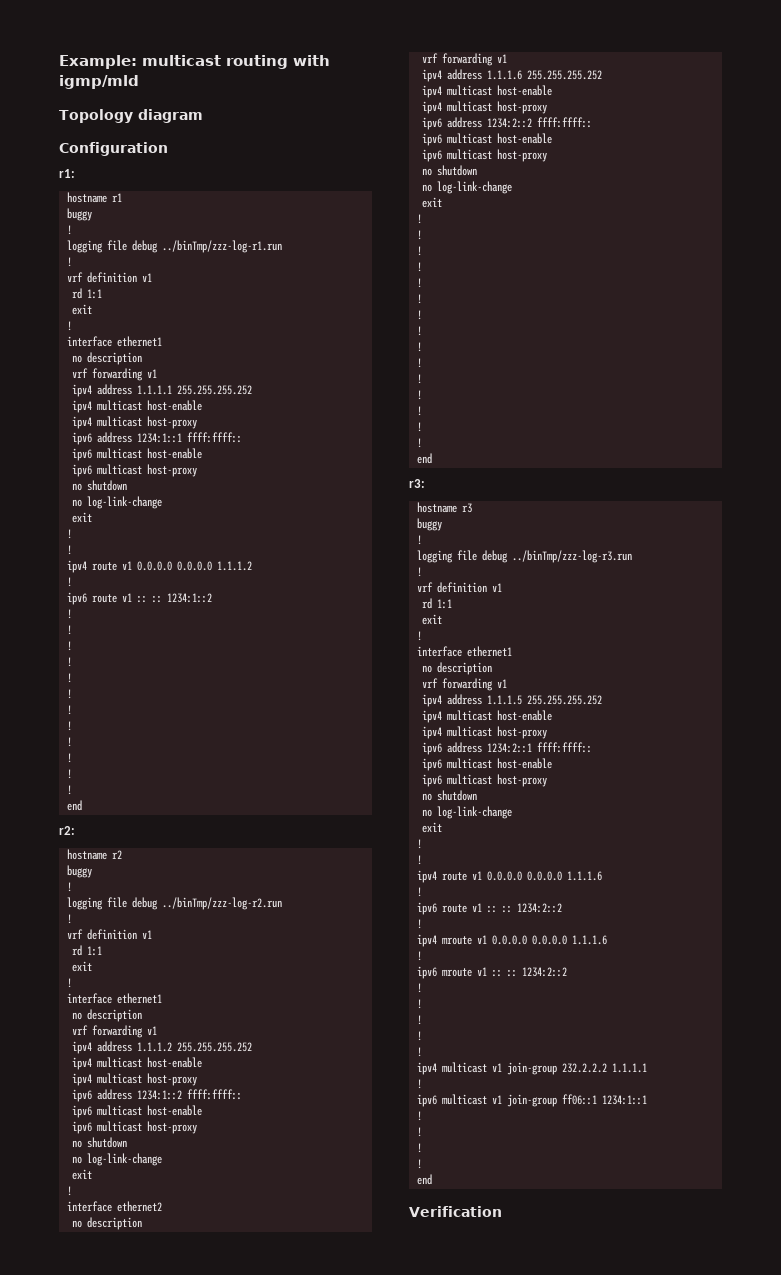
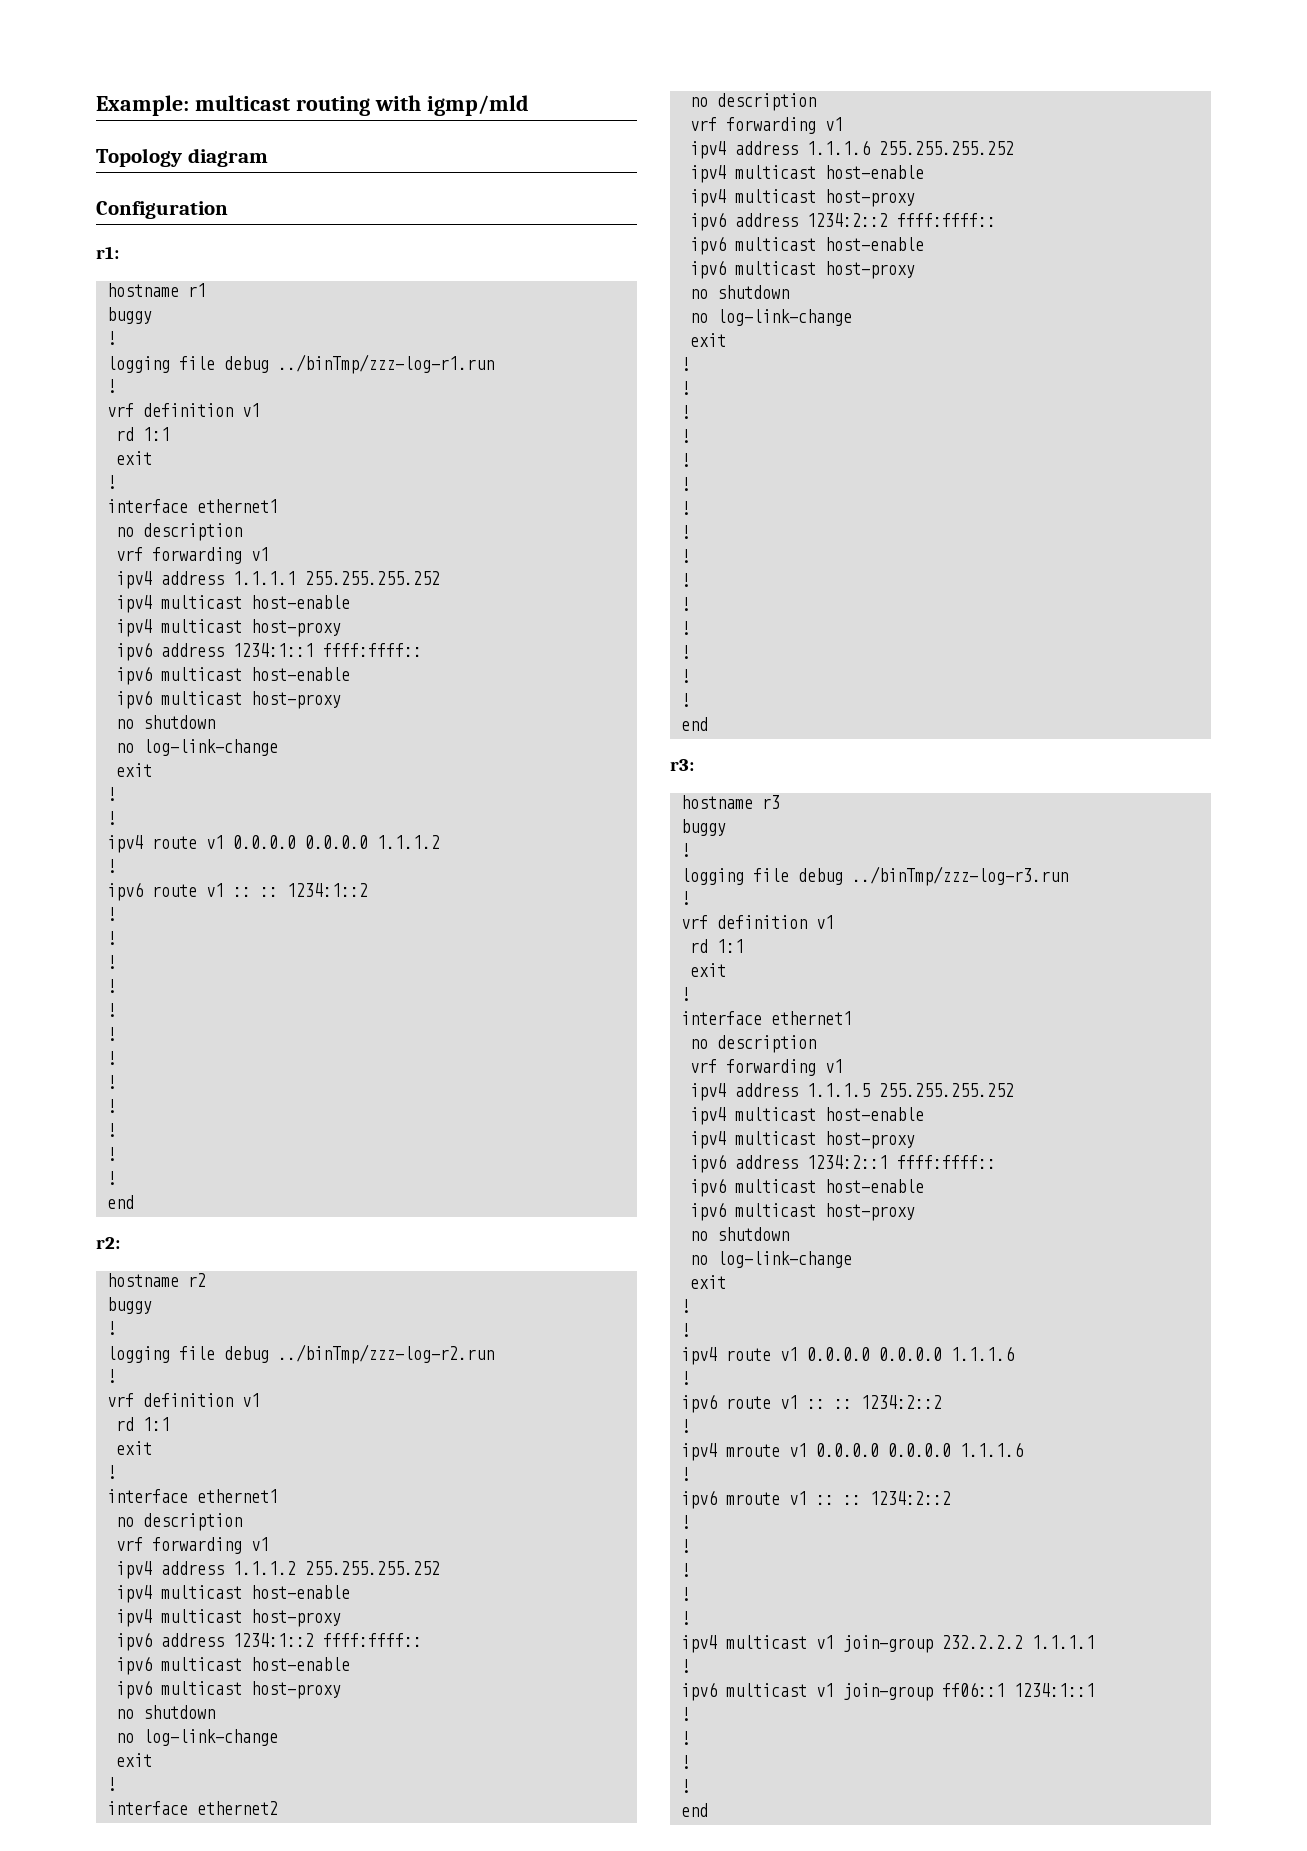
[409,1206,502,1217] // Verification -> (709, 1810) none

